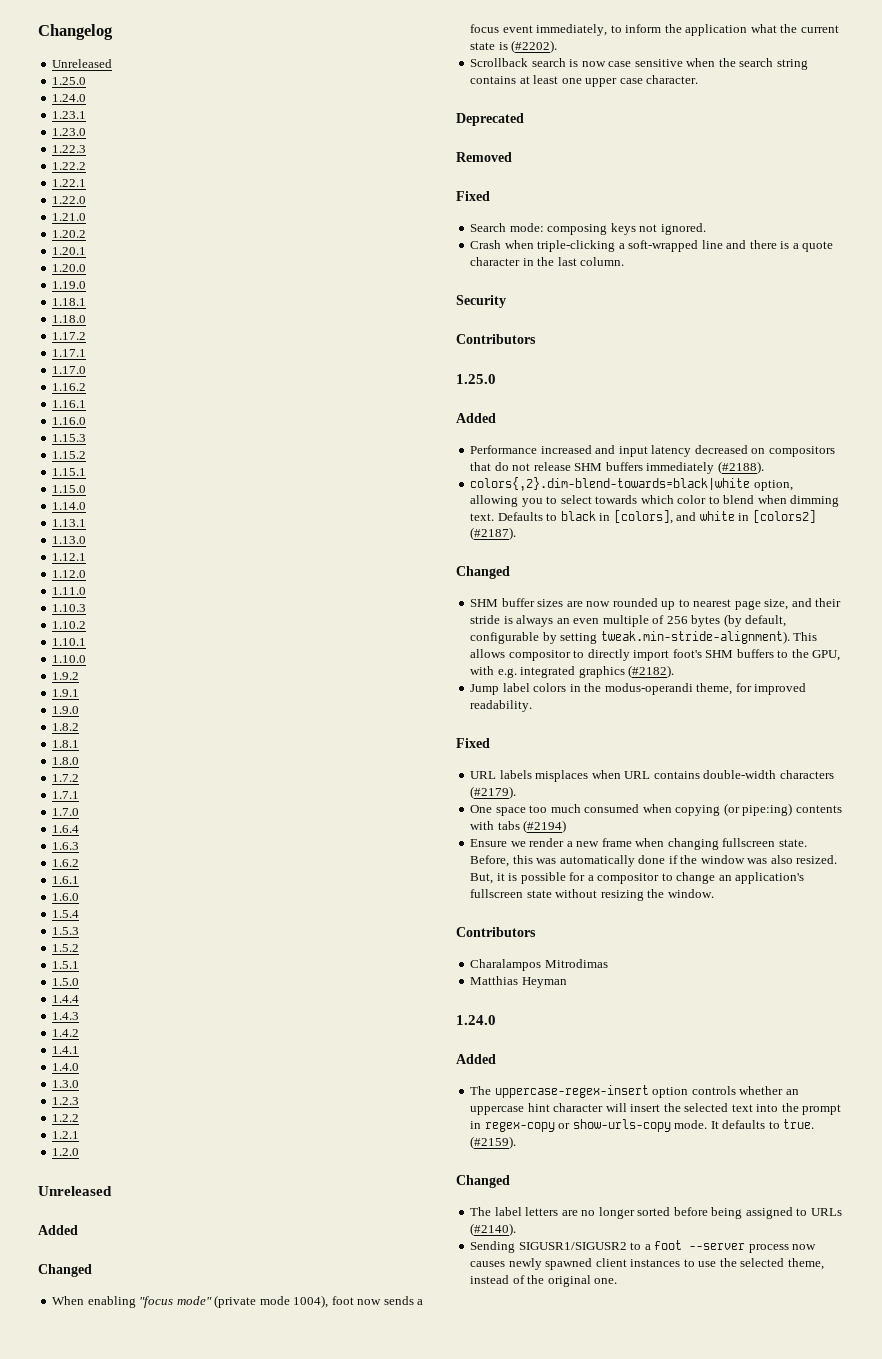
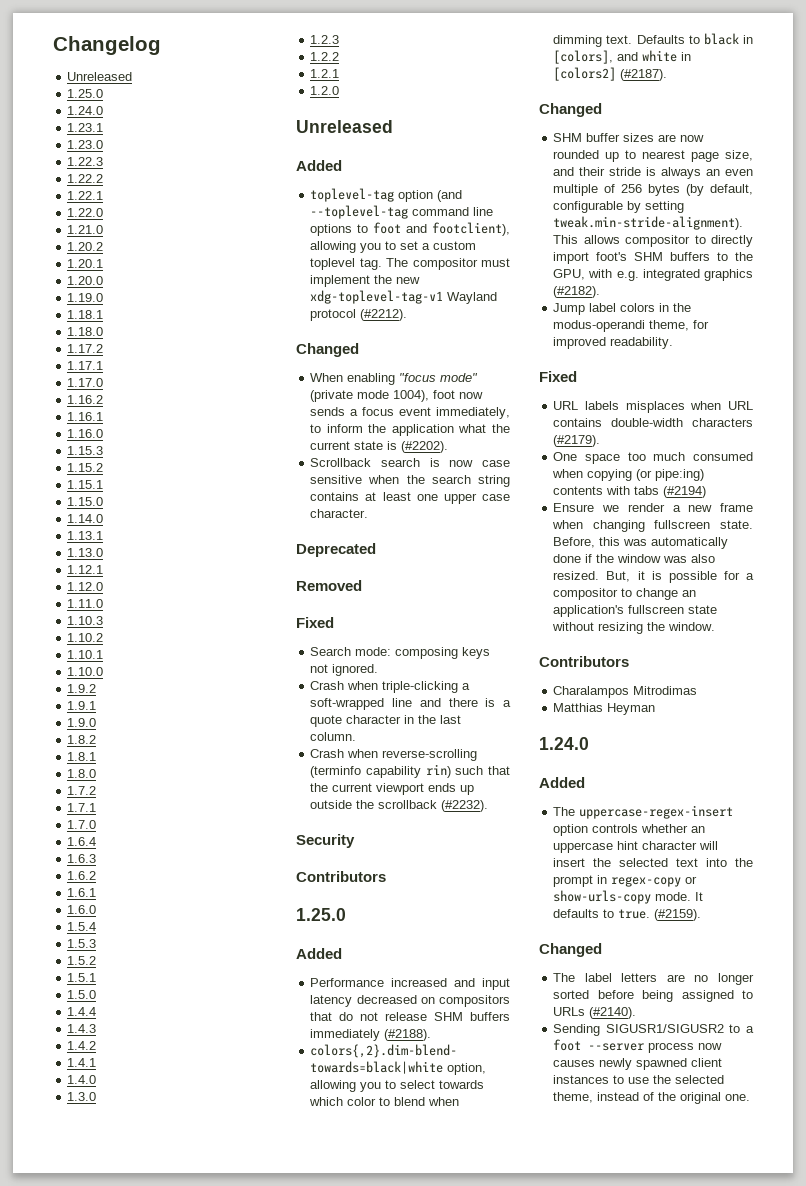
(78, 1230) none -> [310,188,463,202] [310,205,494,219] [310,222,510,236] [310,241,477,253] [310,258,510,270] [310,275,421,287] [310,290,498,304] [310,309,408,321] // toplevel-tag option (and --toplevel-tag command line options to foot and footclient), allowing you to set a custom toplevel tag. The compositor must implement the new xdg-toplevel-tag-v1 Wayland protocol (#2212).
(625, 261) none -> [310,749,478,761] [310,764,510,778] [310,783,475,795] [310,800,489,812] // Crash when reverse-scrolling (terminfo capability rin) such that the current viewport ends up outside the scrollback (#2232).

